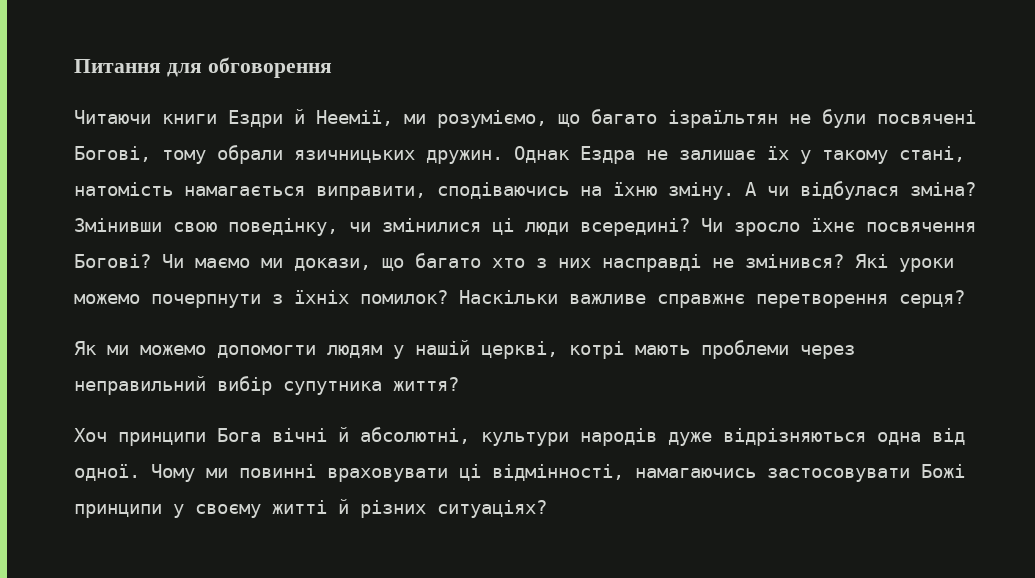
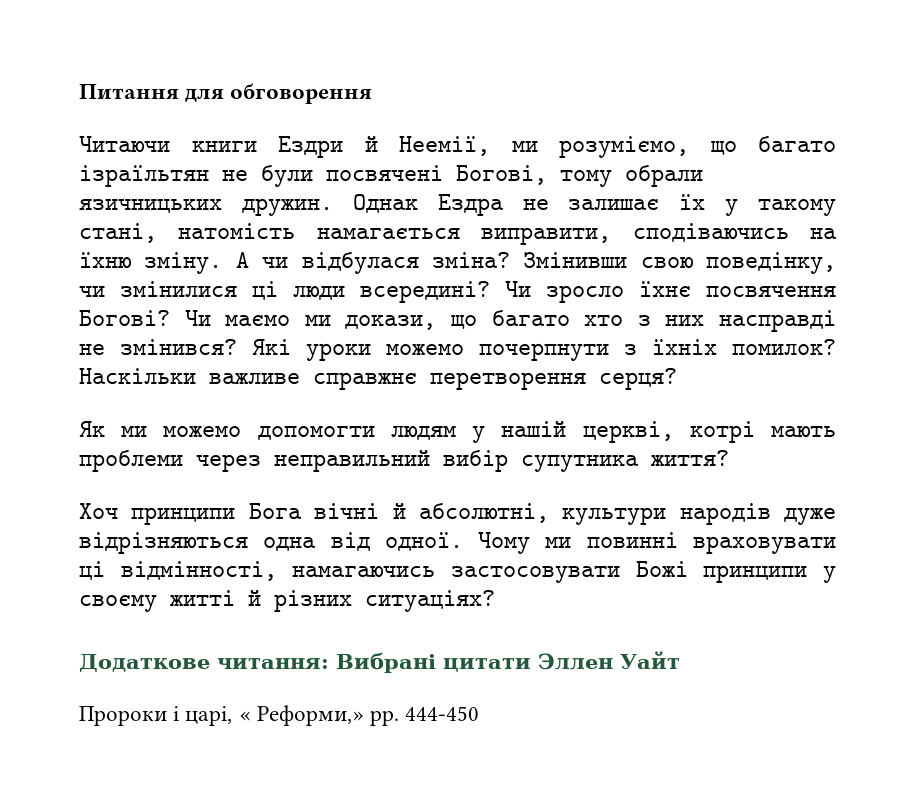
(547, 509) none -> [79,651,680,673] [79,705,480,726] // Додаткове читання: Вибрані цитати Эллен Уайт // Пророки і царі, « Реформи,» pp. 444-450

